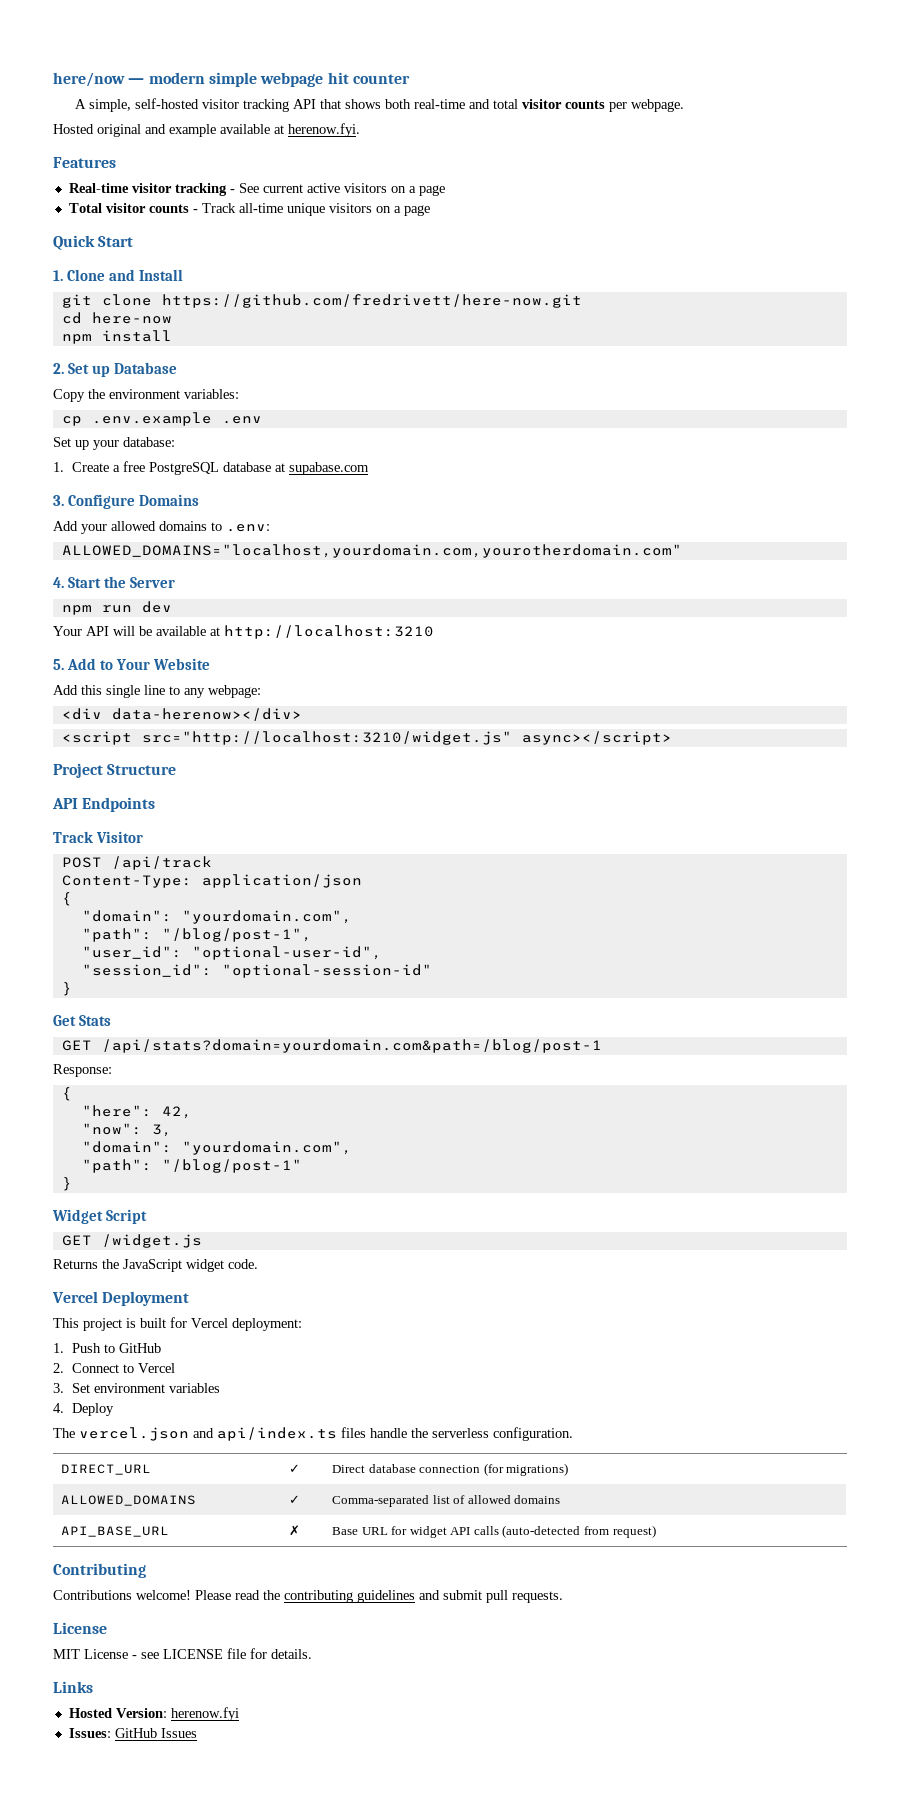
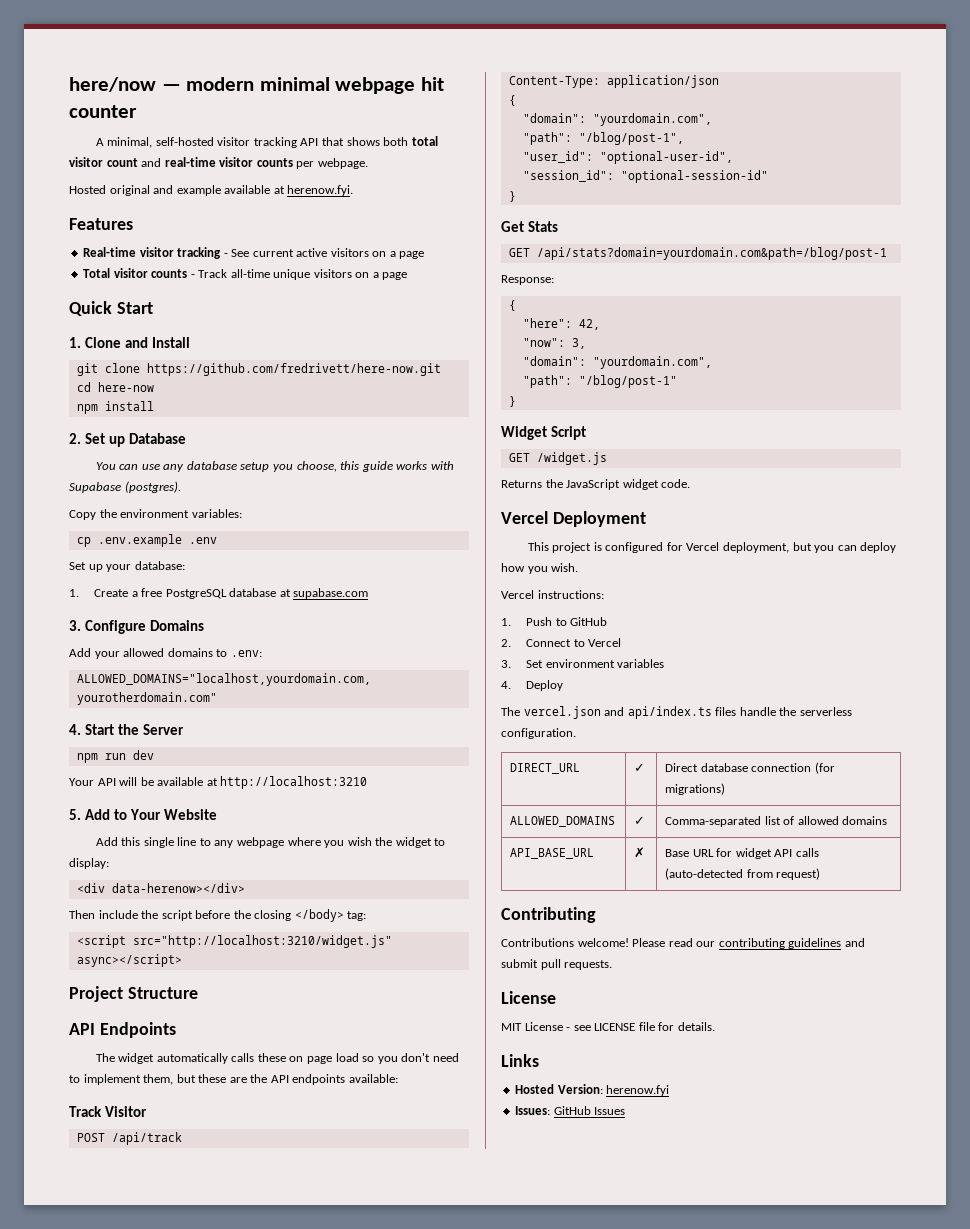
[208,72,257,87] simple -> [259,77,330,91] minimal
[88,99,131,112] simple, -> [107,137,153,148] minimal,
[413,99,518,109] real-time and total -> [411,136,438,146] [69,157,216,167] total visitor count and real-time
(177, 368) none -> [95,461,454,472] [69,481,181,493] // You can use any database setup you choose, this guide works with Supabase (postgres).
[208,685,261,698] [61,708,302,721] webpage: // <div data-herenow></div> -> [236,837,446,848] [69,858,109,869] [76,883,245,893] [69,909,367,922] webpage where you wish the widget to display: // <div data-herenow></div> // Then include the script before the closing </body> tag:
(156, 804) none -> [95,1053,459,1064] [69,1074,398,1085] // The widget automatically calls these on page load so you don't need to implement them, but these are the API endpoints available:
[140,1318,166,1328] built -> [605,542,664,553] configured
[232,1318,302,1331] deployment: -> [722,542,897,553] [501,563,579,574] [501,590,604,599] deployment, but you can deploy how you wish. // Vercel instructions:
[263,1590,280,1600] the -> [696,941,716,947] our

